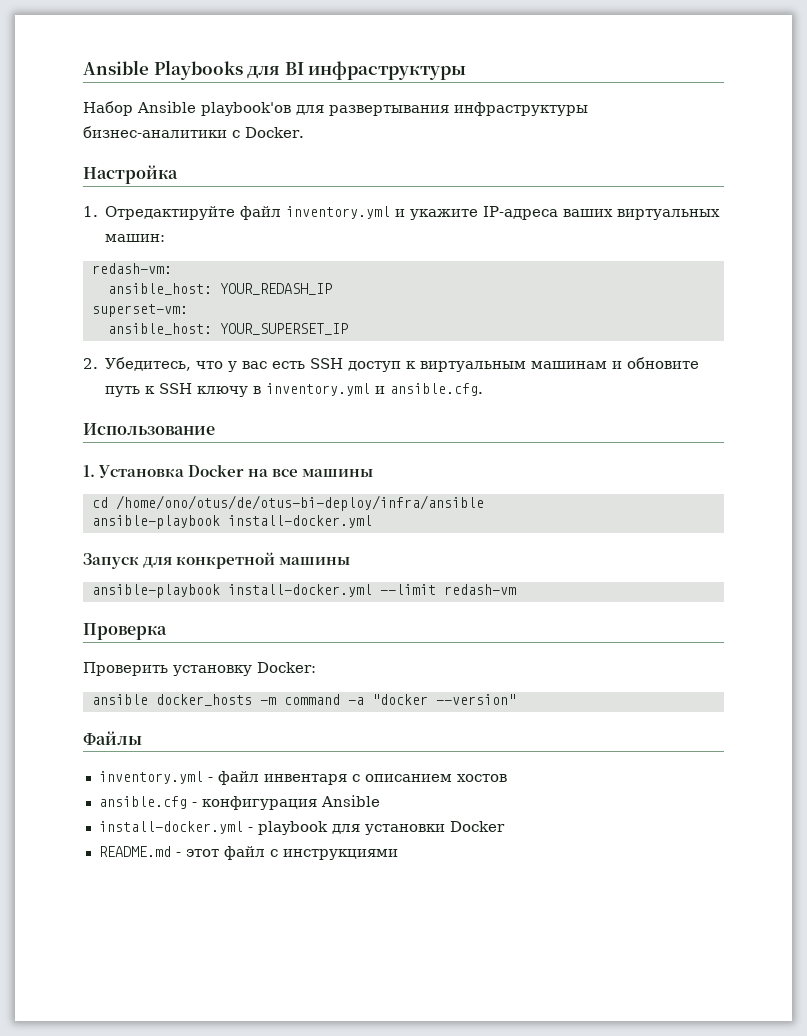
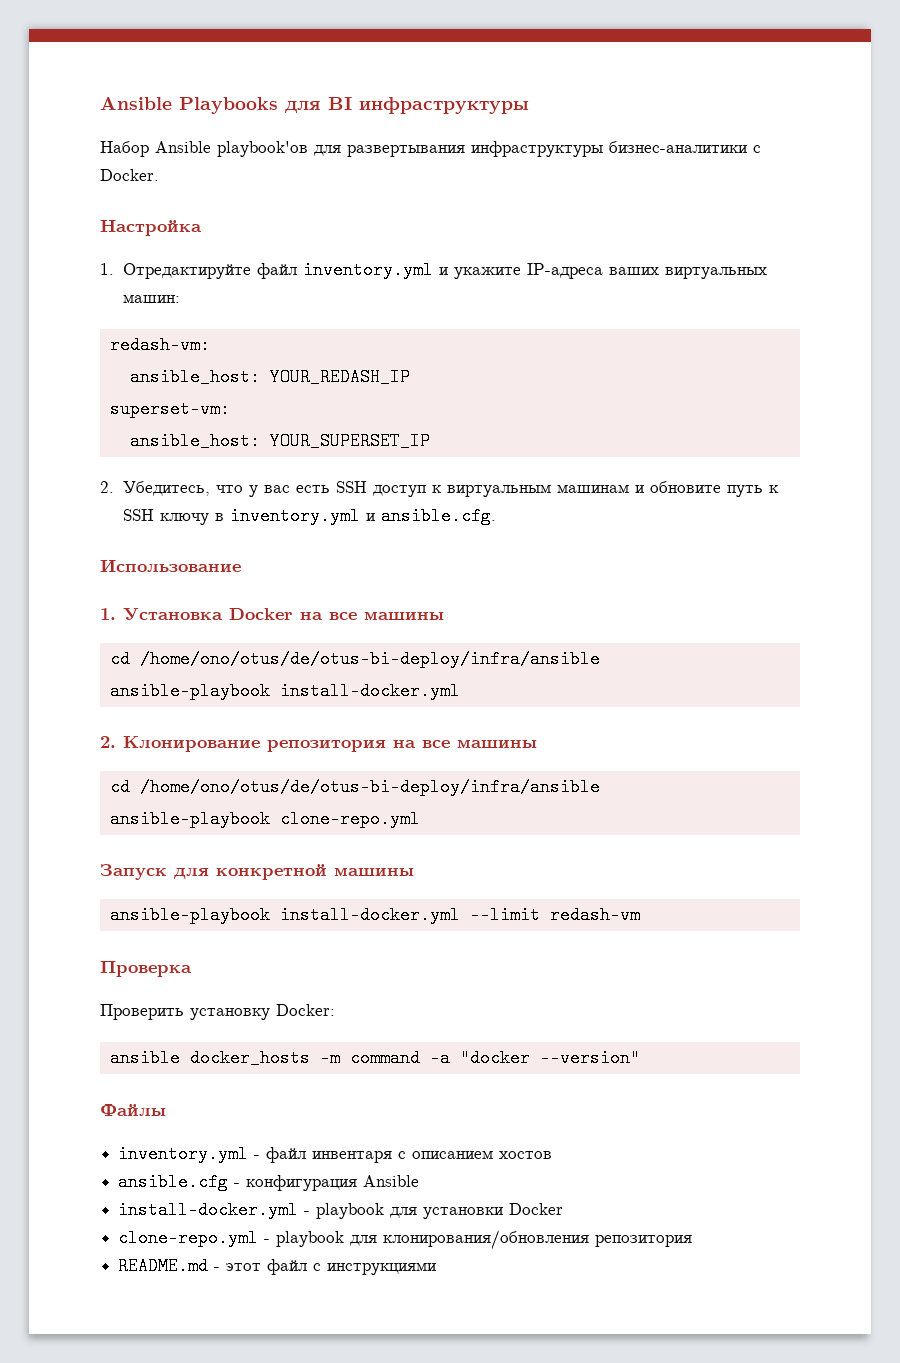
(372, 521) none -> [100,736,537,752] [109,778,600,796] [109,810,420,828] // 2. Клонирование репозитория на все машины // cd /home/ono/otus/de/otus-bi-deploy/infra/ansible // ansible-playbook clone-repo.yml
(505, 826) none -> [118,1229,693,1249] // clone-repo.yml - playbook для клонирования/обновления репозитория

